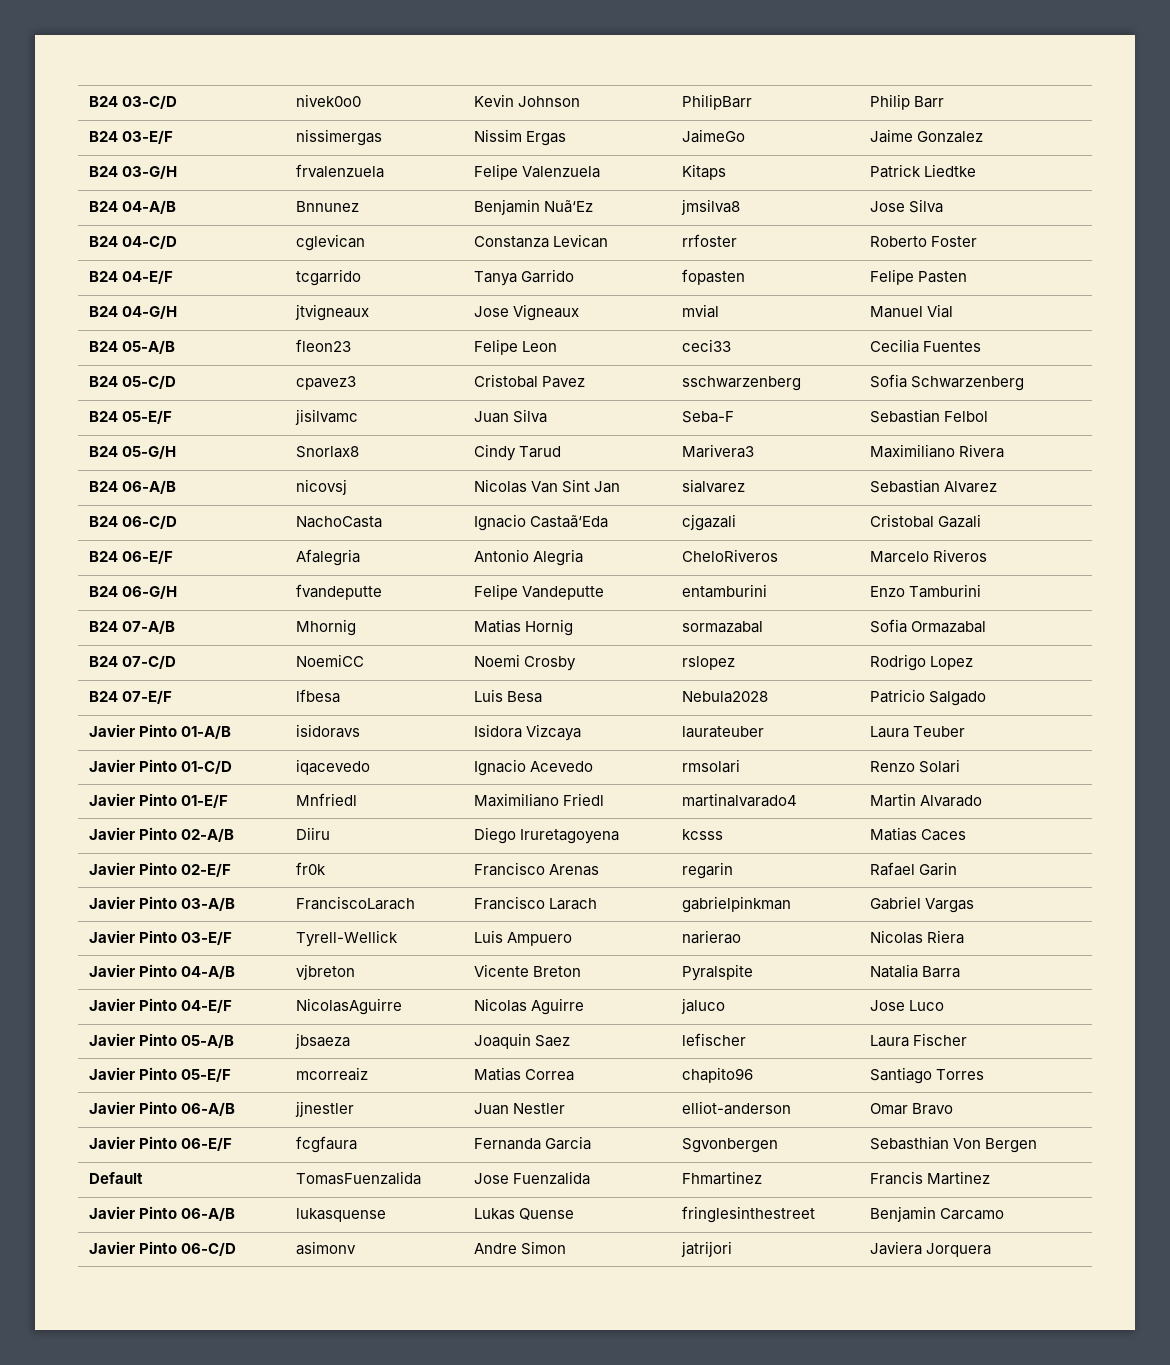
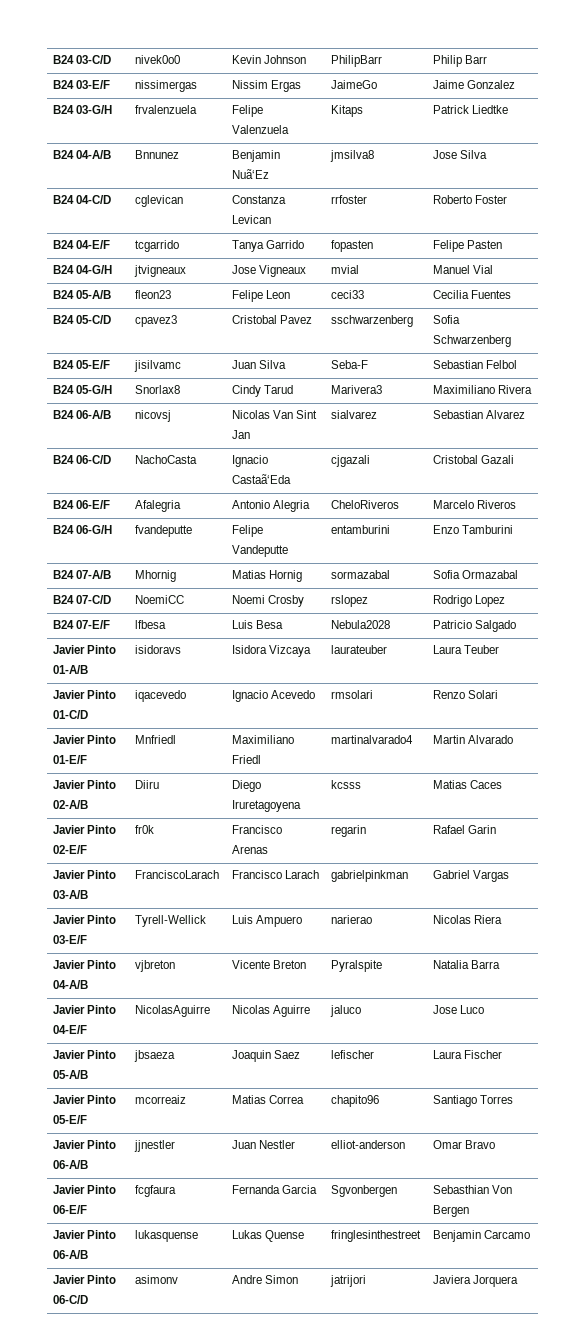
[89,1172,144,1184] [296,1171,422,1185] [474,1171,591,1185] [682,1171,763,1185] [870,1171,991,1185] // Default | TomasFuenzalida | Jose Fuenzalida | Fhmartinez | Francis Martinez -> (470, 1211) none

